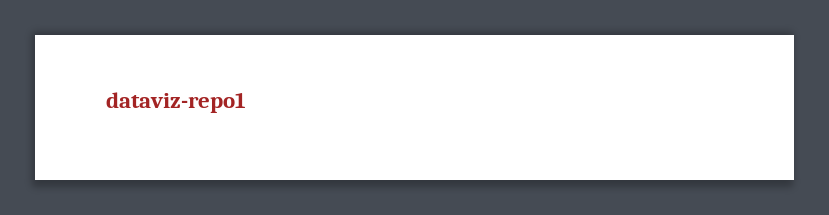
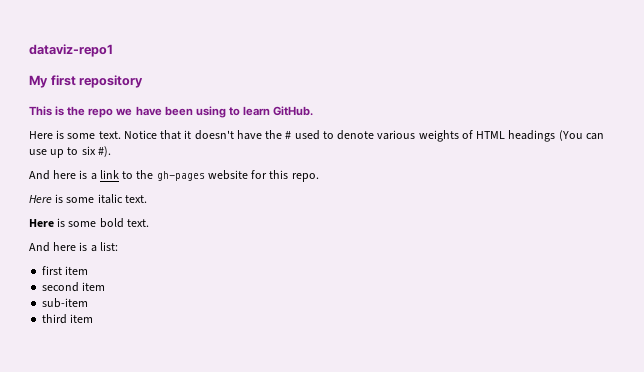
(246, 102) none -> [29,75,144,88] [29,106,314,118] [29,130,604,142] [29,146,111,158] [29,170,319,182] [29,194,147,204] [29,218,149,228] [29,242,118,252] [42,266,89,275] [42,282,106,292] [42,298,89,308] [42,314,94,324] // My first repository // This is the repo we have been using to learn GitHub. // Here is some text. Notice that it doesn't have the # used to denote various weights of HTML headings (You can use up to six #). // And here is a link to the gh-pages website for this repo. // Here is some italic text. // Here is some bold text. // And here is a list: // first item // second item // sub-item // third item

